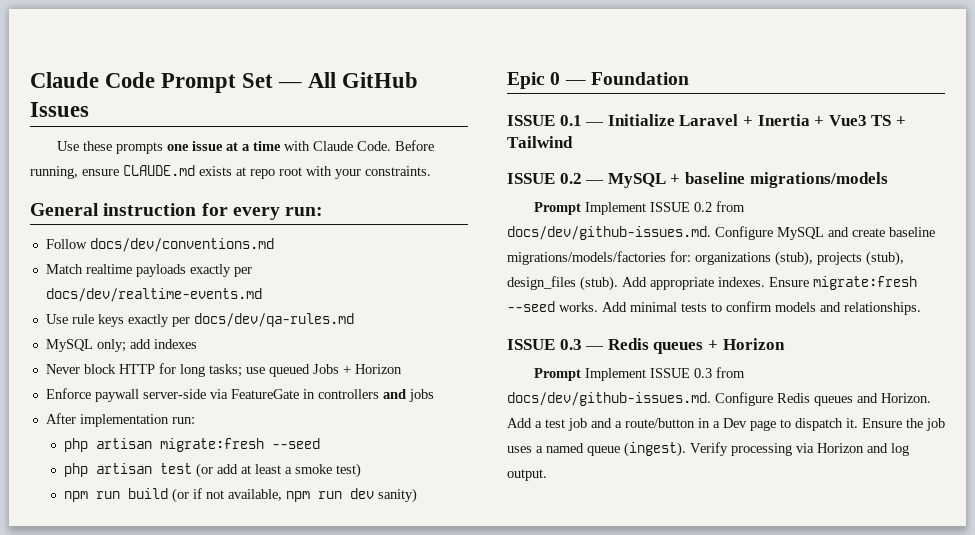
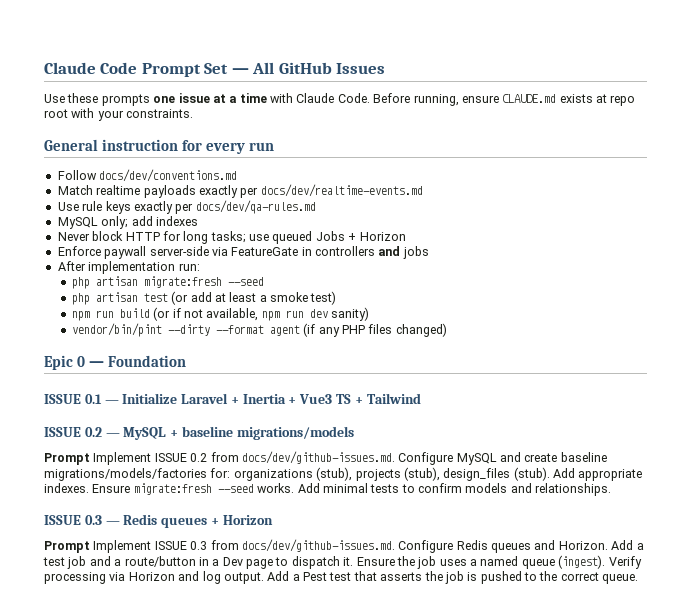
[285,207,324,216] run: -> [249,142,275,151] run
(417, 495) none -> [71,323,447,337] // vendor/bin/pint --dirty --format agent (if any PHP files changed)
(547, 475) none -> [267,571,639,584] Add a Pest test that asserts the job is pushed to the correct queue.

